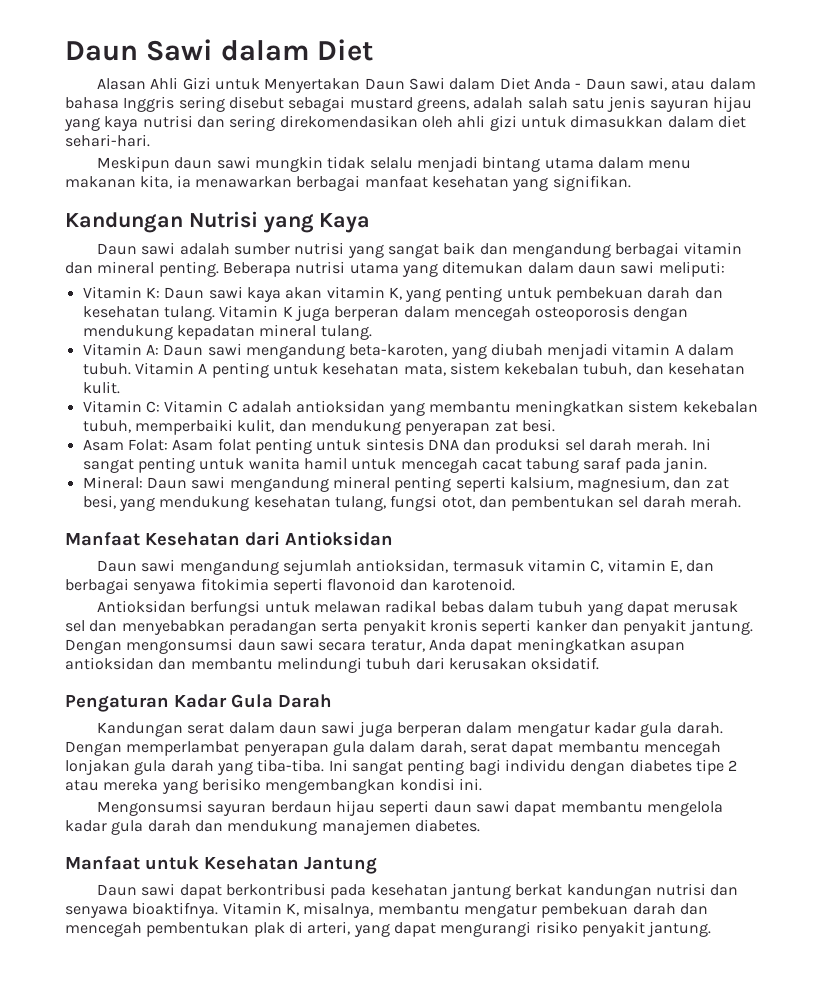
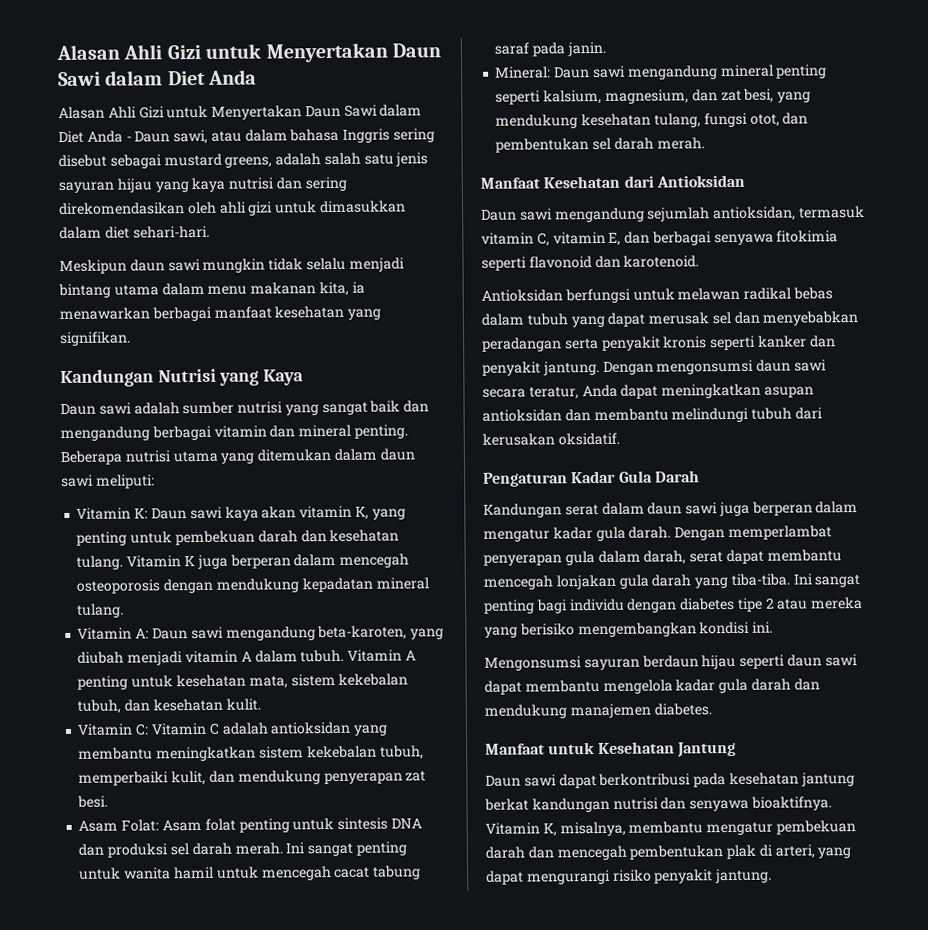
[65,39,374,61] Daun Sawi dalam Diet -> [56,42,441,63] [58,69,258,87] Alasan Ahli Gizi untuk Menyertakan Daun Sawi dalam Diet Anda

